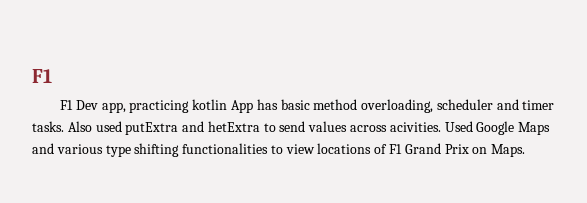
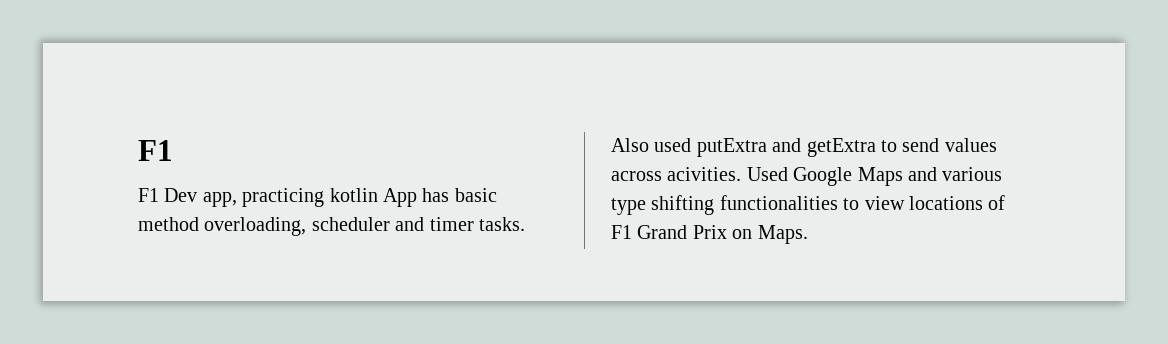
[207,121,260,132] hetExtra -> [806,138,876,157] getExtra

